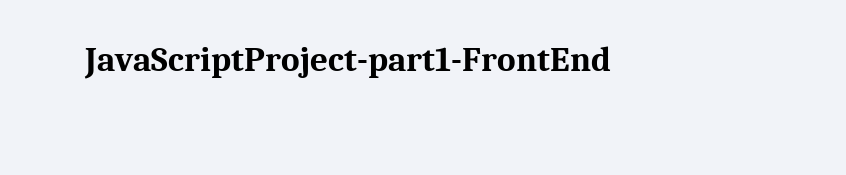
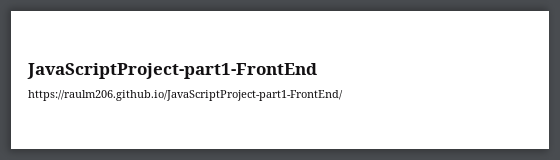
(611, 62) none -> [28,90,343,101] // https://raulm206.github.io/JavaScriptProject-part1-FrontEnd/

